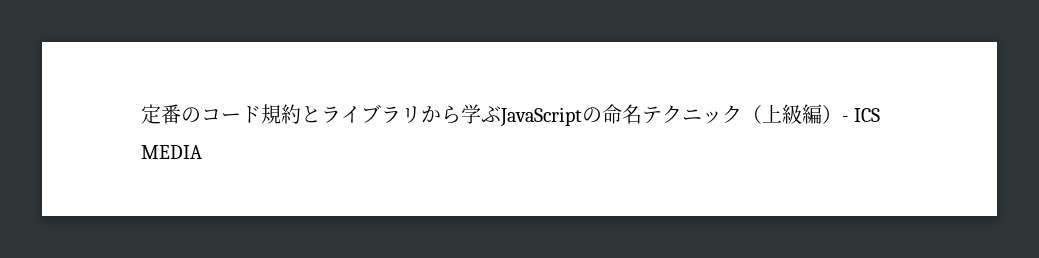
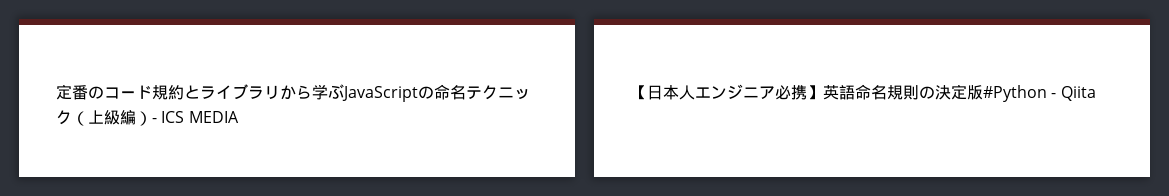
(202, 152) none -> [631,84,1096,102] // 【日本人エンジニア必携】英語命名規則の決定版#Python - Qiita

